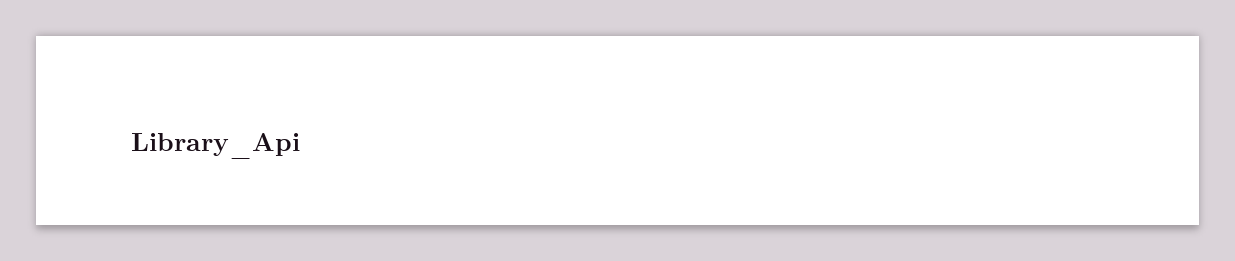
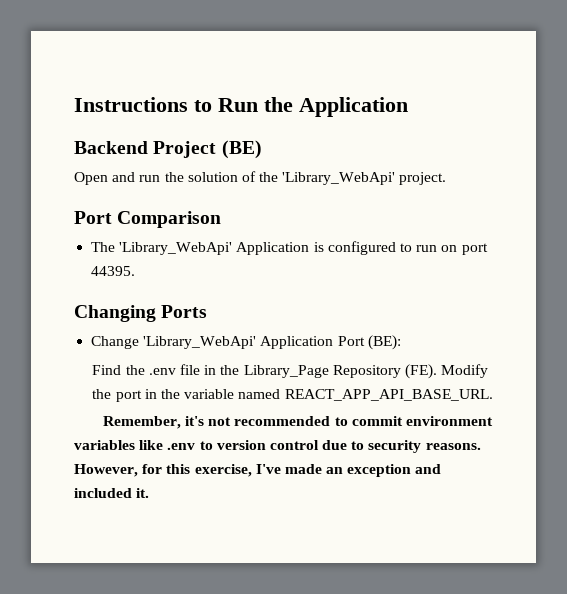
[131,133,300,159] Library_Api -> [74,97,408,117] [74,140,262,159] [74,171,447,185] [74,211,222,228] [91,241,488,255] [91,266,136,276] [74,305,208,322] [91,335,401,350] [92,364,489,379] [92,389,493,402] [102,416,493,429] [74,440,481,453] [74,464,442,477] [74,488,150,498] Instructions to Run the Application // Backend Project (BE) // Open and run the solution of the 'Library_WebApi' project. // Port Comparison // The 'Library_WebApi' Application is configured to run on port 44395. // Changing Ports // Change 'Library_WebApi' Application Port (BE): // Find the .env file in the Library_Page Repository (FE). Modify the port in the variable named REACT_APP_API_BASE_URL. // Remember, it's not recommended to commit environment variables like .env to version control due to security reasons. However, for this exercise, I've made an exception and included it.

